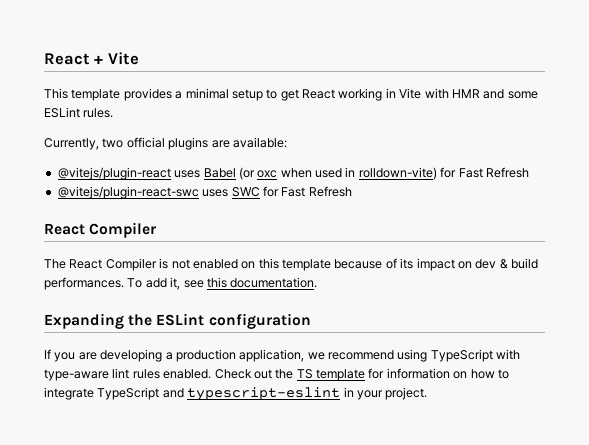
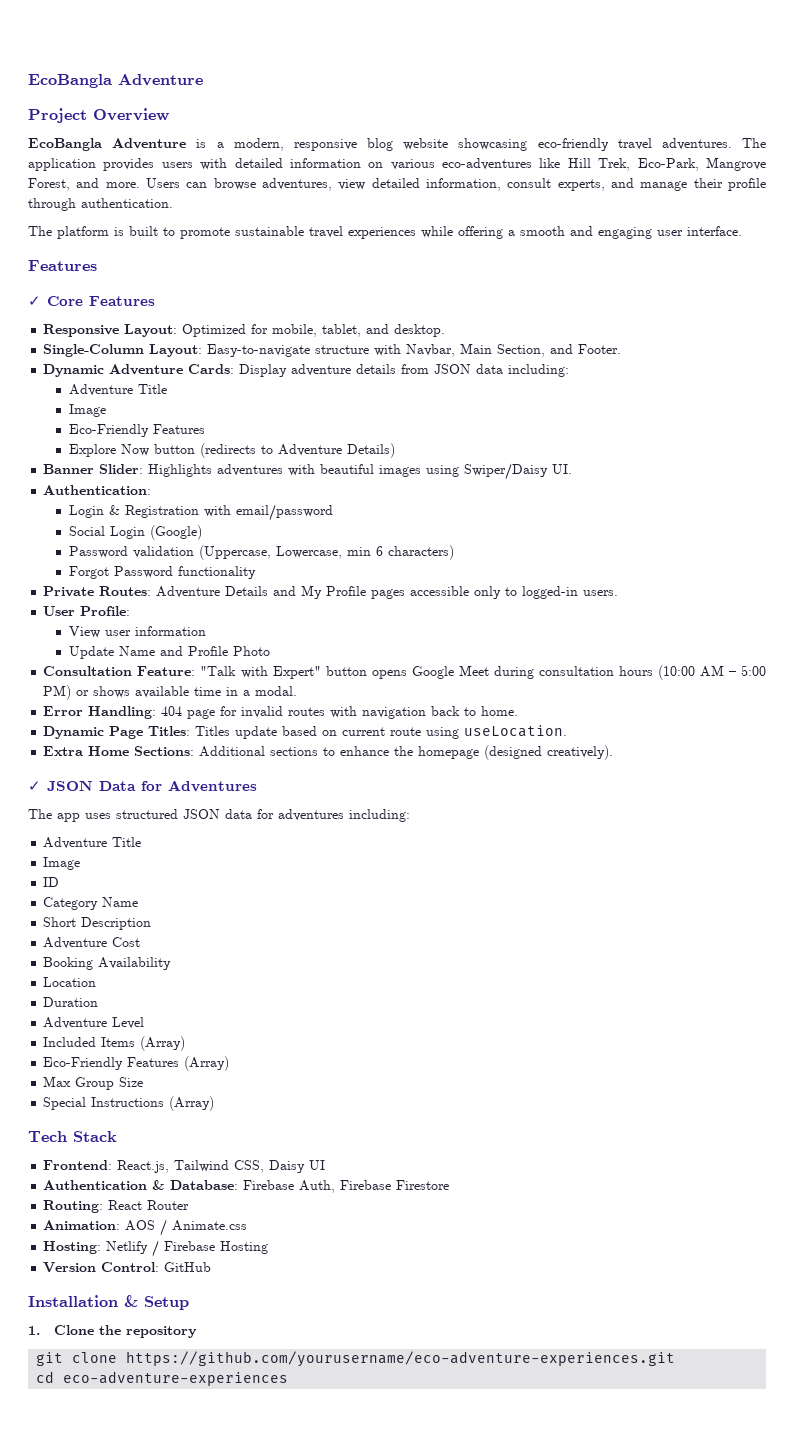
[44,52,139,65] [44,88,538,101] [44,107,114,118] [44,137,287,150] [57,167,529,180] [57,186,352,199] [44,222,157,238] [44,258,538,271] [44,277,318,290] [44,313,311,329] [44,349,521,362] [44,368,509,381] [44,387,428,401] React + Vite // This template provides a minimal setup to get React working in Vite with HMR and some ESLint rules. // Currently, two official plugins are available: // @vitejs/plugin-react uses Babel (or oxc when used in rolldown-vite) for Fast Refresh // @vitejs/plugin-react-swc uses SWC for Fast Refresh // React Compiler // The React Compiler is not enabled on this template because of its impact on dev & build performances. To add it, see this documentation. // Expanding the ESLint configuration // If you are developing a production application, we recommend using TypeScript with type-aware lint rules enabled. Check out the TS template for information on how to integrate TypeScript and typescript-eslint in your project. -> [28,74,203,88] [28,108,169,123] [28,138,766,151] [28,157,766,171] [28,178,767,191] [28,198,173,211] [28,226,742,239] [28,260,97,271] [28,296,155,306] [43,324,446,337] [43,343,622,357] [43,364,570,377] [68,384,167,396] [68,404,106,417] [68,424,205,437] [68,443,395,458] [43,463,573,480] [43,485,152,495] [68,504,333,521] [68,525,202,540] [68,545,454,560] [68,566,256,579] [43,585,619,599] [43,606,131,616] [68,626,206,638] [68,646,270,659] [43,665,766,680] [43,685,298,700] [43,706,519,719] [43,725,568,739] [43,745,614,760] [28,780,257,792] [28,809,410,822] [43,837,142,849] [43,857,81,870] [43,877,60,887] [43,897,139,910] [43,917,152,930] [43,937,141,949] [43,957,172,970] [43,977,97,987] [43,997,99,1007] [43,1017,145,1029] [43,1036,186,1051] [43,1056,230,1071] [43,1076,144,1090] [43,1096,215,1111] [28,1131,117,1142] [43,1160,326,1173] [43,1180,450,1193] [43,1200,190,1213] [43,1219,248,1236] [43,1240,269,1257] [43,1262,212,1273] [28,1295,189,1310] [28,1325,197,1338] [36,1351,676,1367] [36,1371,289,1386] EcoBangla Adventure // Project Overview // EcoBangla Adventure is a modern, responsive blog website showcasing eco-friendly travel adventures. The application provides users with detailed information on various eco-adventures like Hill Trek, Eco-Park, Mangrove Forest, and more. Users can browse adventures, view detailed information, consult experts, and manage their profile through authentication. // The platform is built to promote sustainable travel experiences while offering a smooth and engaging user interface. // Features // ✓ Core Features // Responsive Layout: Optimized for mobile, tablet, and desktop. // Single-Column Layout: Easy-to-navigate structure with Navbar, Main Section, and Footer. // Dynamic Adventure Cards: Display adventure details from JSON data including: // Adventure Title // Image // Eco-Friendly Features // Explore Now button (redirects to Adventure Details) // Banner Slider: Highlights adventures with beautiful images using Swiper/Daisy UI. // Authentication: // Login & Registration with email/password // Social Login (Google) // Password validation (Uppercase, Lowercase, min 6 characters) // Forgot Password functionality // Private Routes: Adventure Details and My Profile pages accessible only to logged-in users. // User Profile: // View user information // Update Name and Profile Photo // Consultation Feature: "Talk with Expert" button opens Google Meet during consultation hours (10:00 AM – 5:00 PM) or shows available time in a modal. // Error Handling: 404 page for invalid routes with navigation back to home. // Dynamic Page Titles: Titles update based on current route using useLocation. // Extra Home Sections: Additional sections to enhance the homepage (designed creatively). // ✓ JSON Data for Adventures // The app uses structured JSON data for adventures including: // Adventure Title // Image // ID // Category Name // Short Description // Adventure Cost // Booking Availability // Location // Duration // Adventure Level // Included Items (Array) // Eco-Friendly Features (Array) // Max Group Size // Special Instructions (Array) // Tech Stack // Frontend: React.js, Tailwind CSS, Daisy UI // Authentication & Database: Firebase Auth, Firebase Firestore // Routing: React Router // Animation: AOS / Animate.css // Hosting: Netlify / Firebase Hosting // Version Control: GitHub // Installation & Setup // 1. Clone the repository // git clone https://github.com/yourusername/eco-adventure-experiences.git // cd eco-adventure-experiences

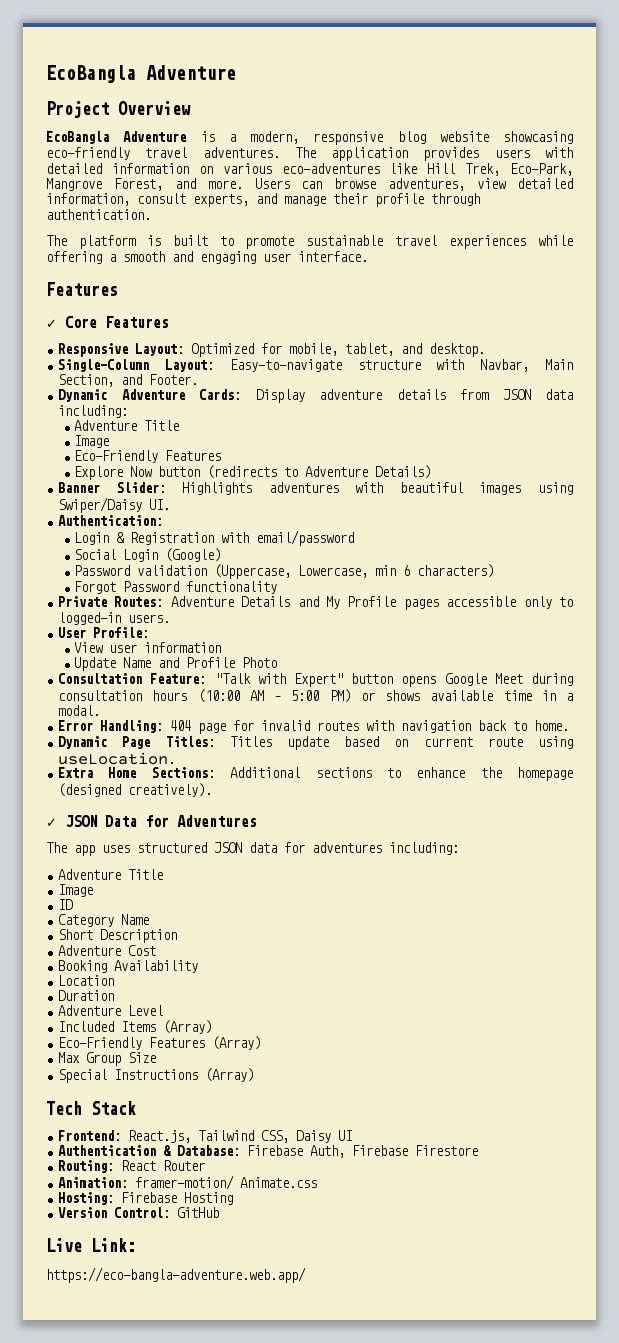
[125,1219,168,1236] AOS / -> [135,1175,235,1190] framer-motion/
[106,1240,160,1257] Netlify / -> (115, 1198) none
[28,1295,189,1310] [28,1325,197,1338] [36,1351,676,1367] [36,1371,289,1386] Installation & Setup // 1. Clone the repository // git clone https://github.com/yourusername/eco-adventure-experiences.git // cd eco-adventure-experiences -> [46,1238,136,1252] [46,1267,306,1283] Live Link: // https://eco-bangla-adventure.web.app/

